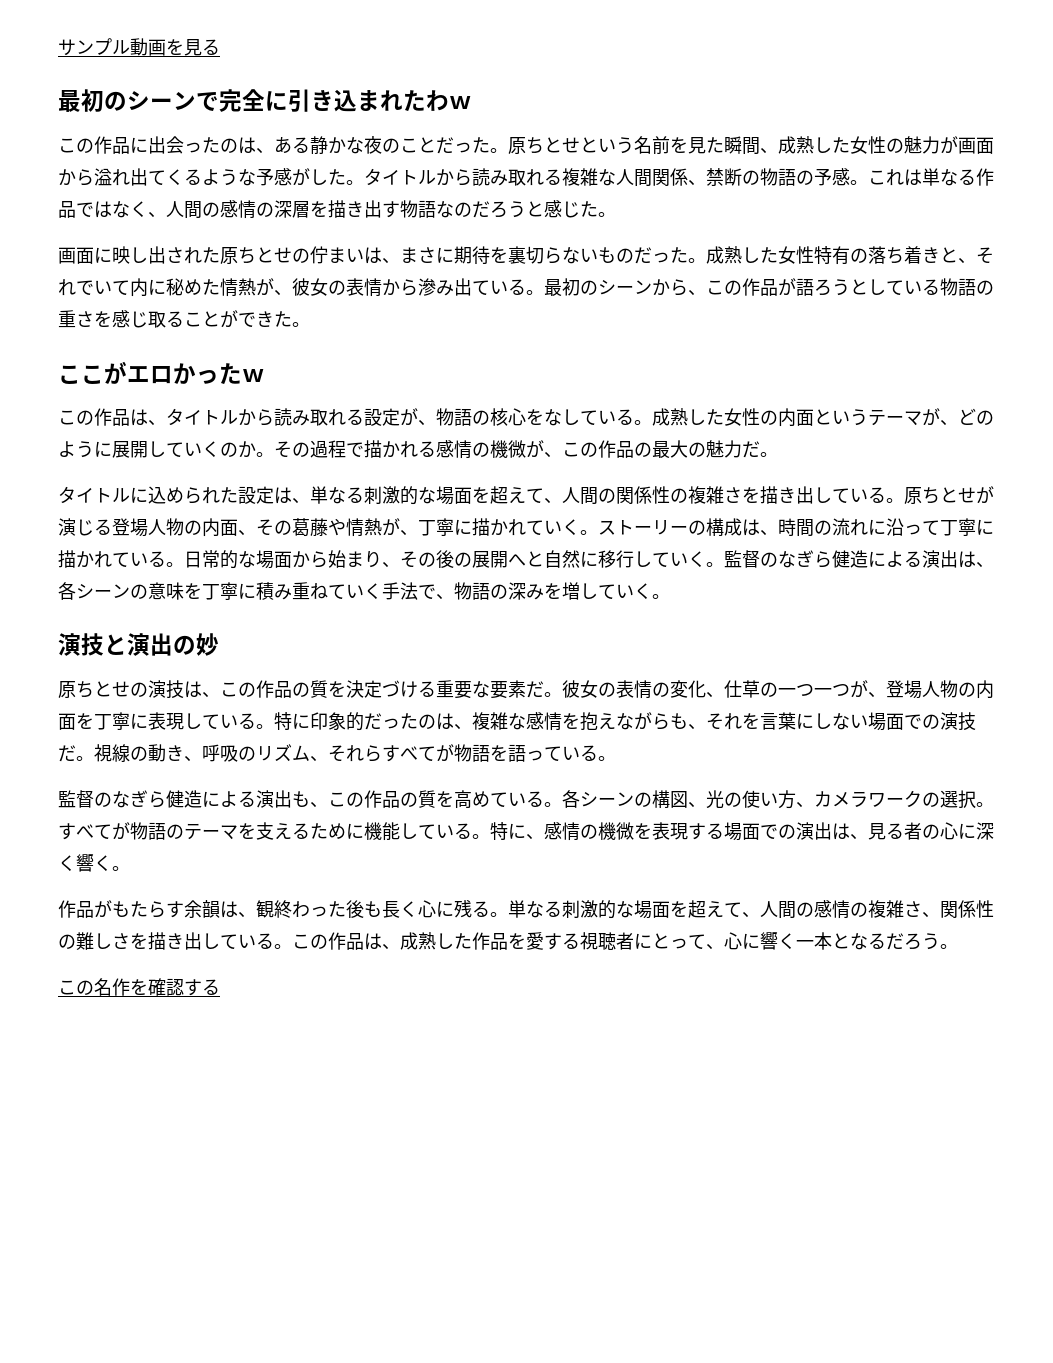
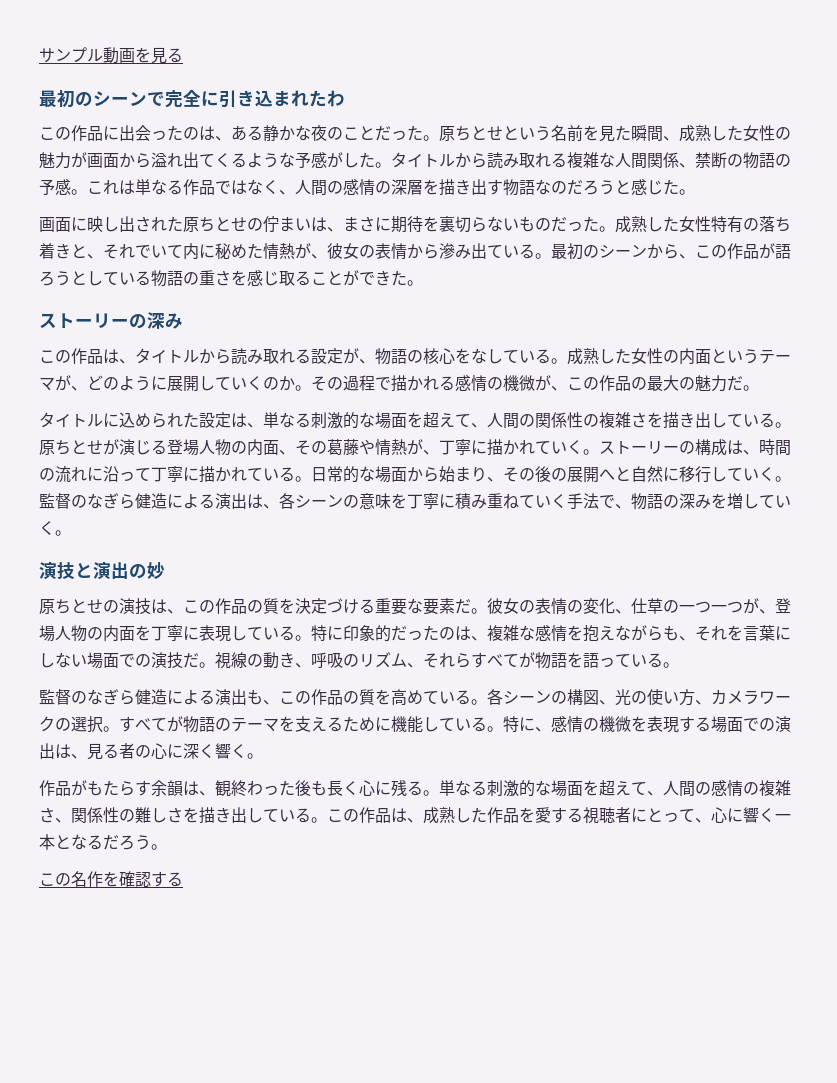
[449,96,472,109] ｗ -> (345, 98) none
[58,361,265,385] ここがエロかったｗ -> [39,312,183,329] ストーリーの深み

